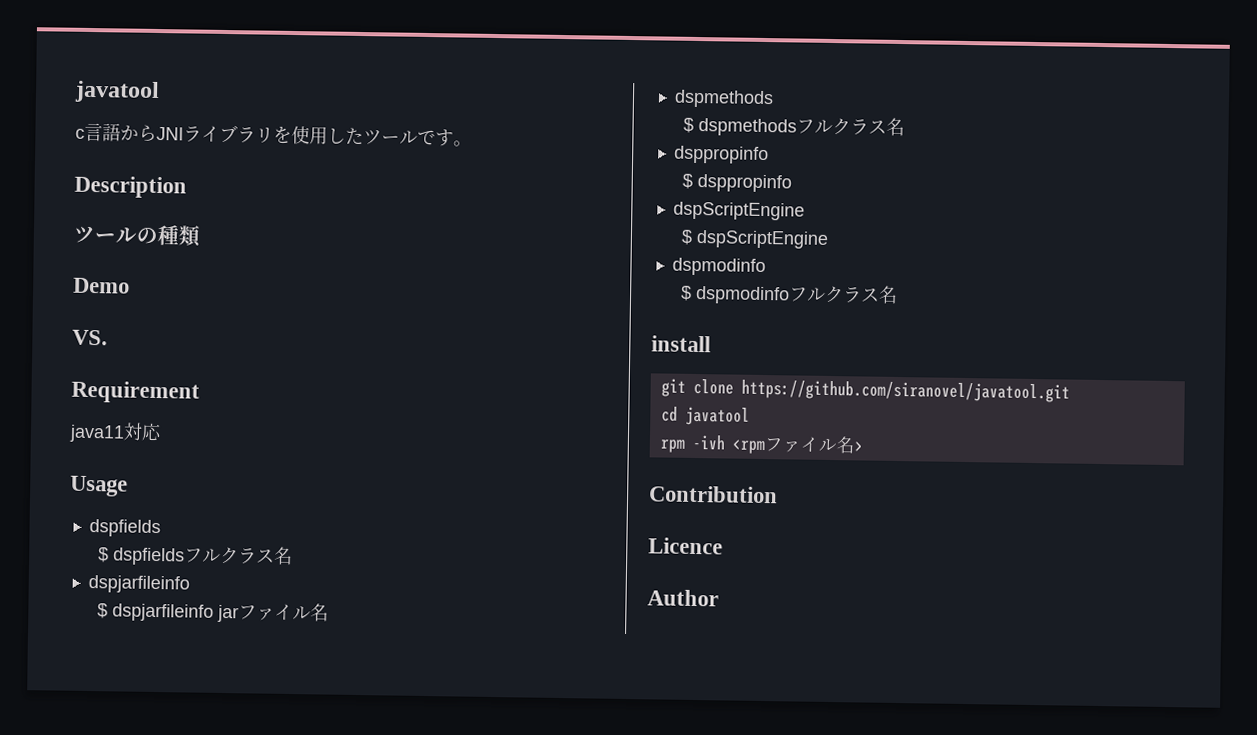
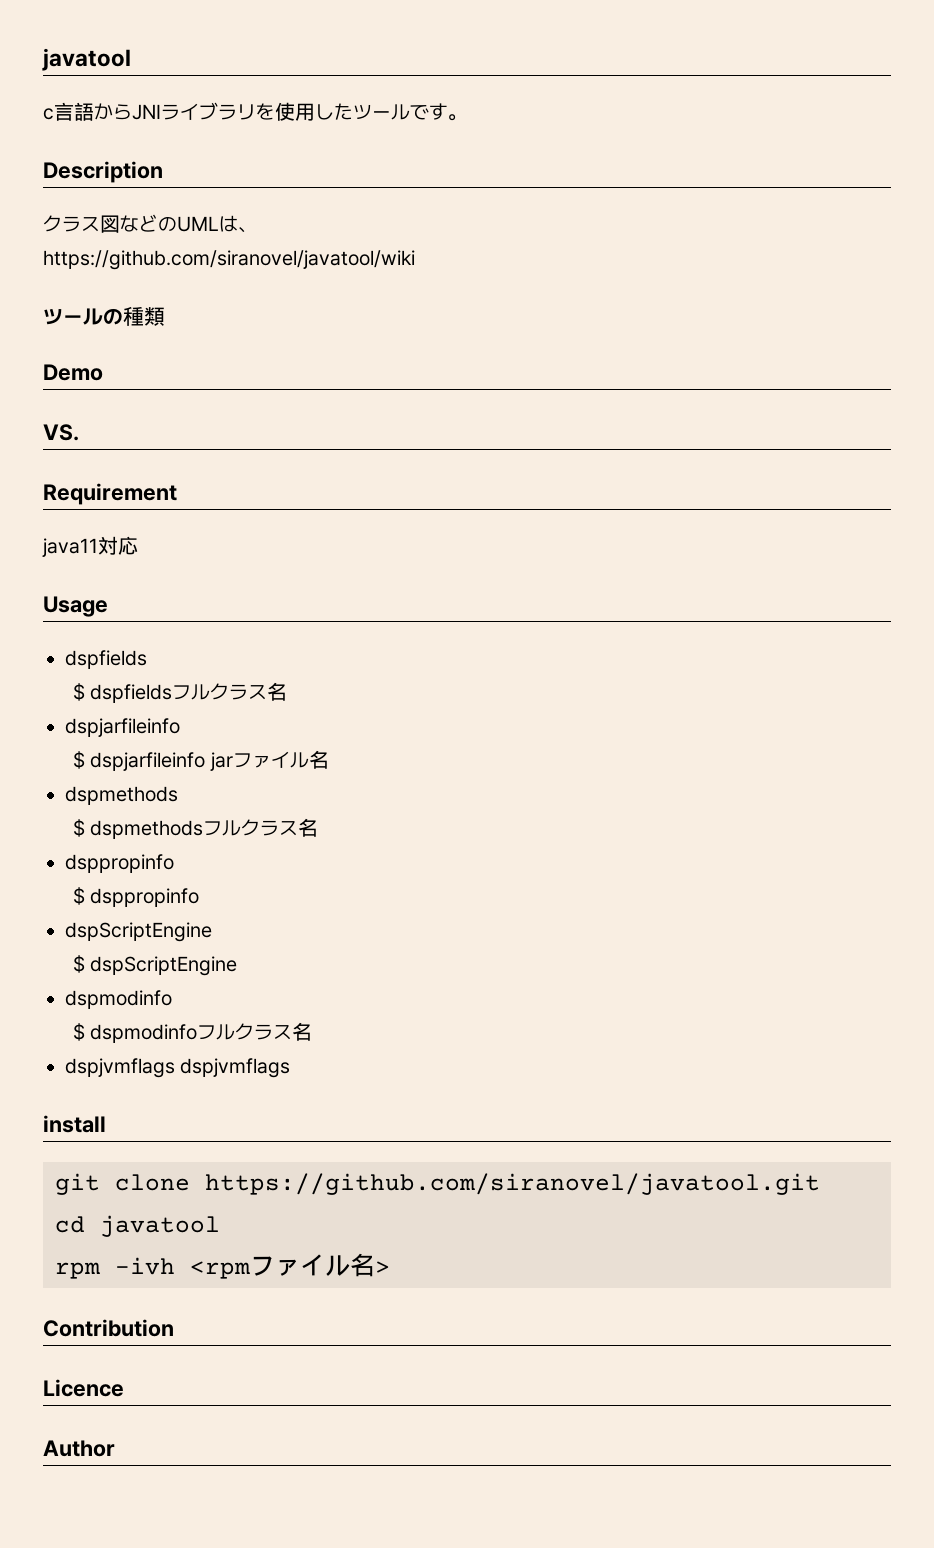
(187, 187) none -> [43,214,257,233] [43,250,415,270] // クラス図などのUMLは、 // https://github.com/siranovel/javatool/wiki
(899, 294) none -> [65,1058,291,1078] // dspjvmflags dspjvmflags

